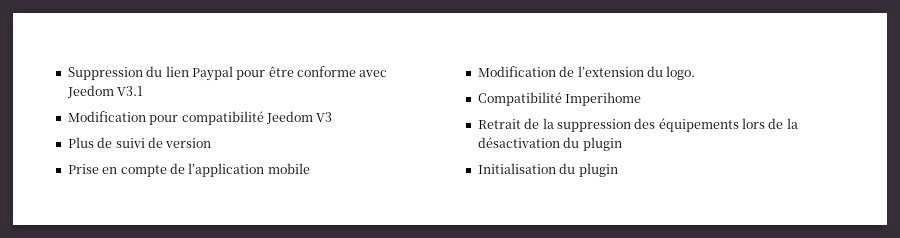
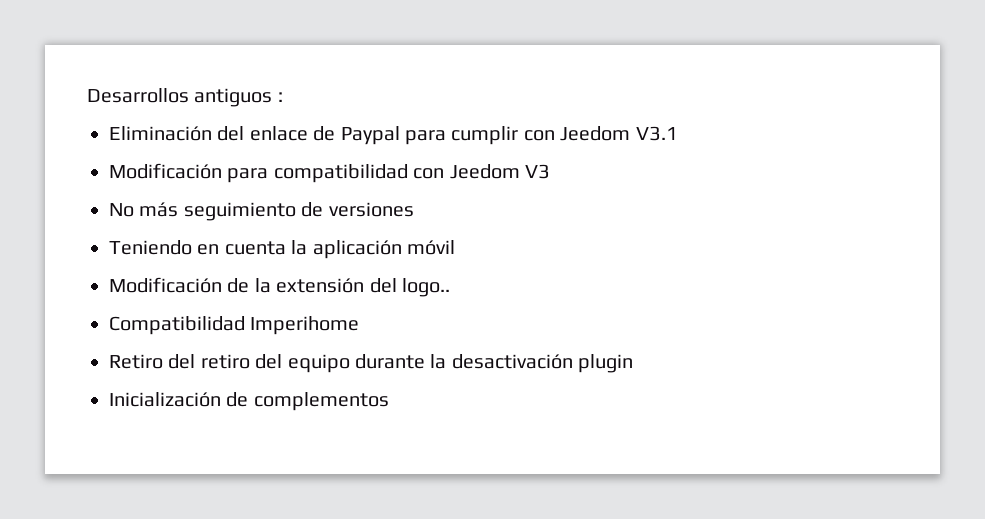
[67,66,388,81] [66,85,144,98] [67,111,333,125] [67,137,212,148] [67,163,310,177] [477,66,696,80] [477,92,642,106] [477,118,798,132] [477,137,622,151] [477,163,618,177] Suppression du lien Paypal pour être conforme avec Jeedom V3.1 // Modification pour compatibilité Jeedom V3 // Plus de suivi de version // Prise en compte de l’application mobile // Modification de l’extension du logo. // Compatibilité Imperihome // Retrait de la suppression des équipements lors de la désactivation du plugin // Initialisation du plugin -> [87,88,283,107] [109,126,678,145] [109,163,550,183] [109,202,414,221] [109,240,455,259] [109,277,450,297] [109,316,360,335] [109,354,634,373] [109,392,389,411] Desarrollos antiguos : // Eliminación del enlace de Paypal para cumplir con Jeedom V3.1 // Modificación para compatibilidad con Jeedom V3 // No más seguimiento de versiones // Teniendo en cuenta la aplicación móvil // Modificación de la extensión del logo.. // Compatibilidad Imperihome // Retiro del retiro del equipo durante la desactivación plugin // Inicialización de complementos

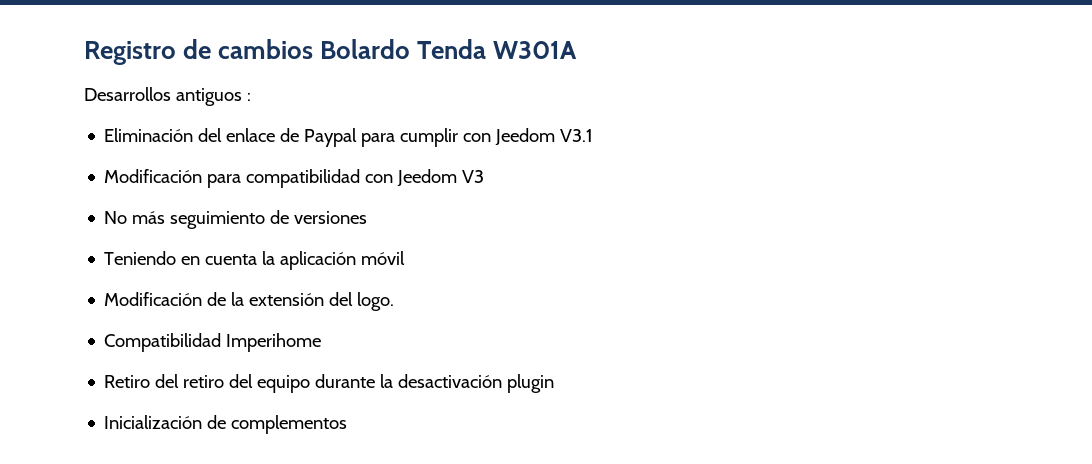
(87, 95) none -> [84,39,578,65] Registro de cambios Bolardo Tenda W301A //
[402,278,450,297] logo.. -> [357,292,395,311] logo.

